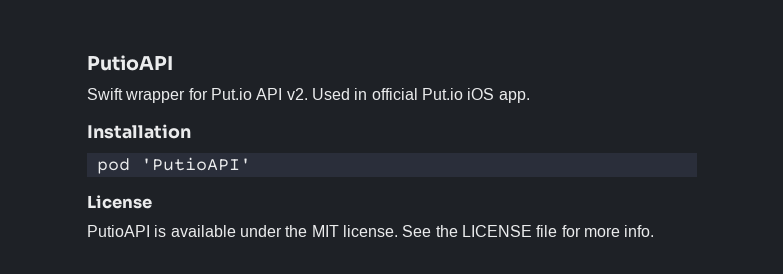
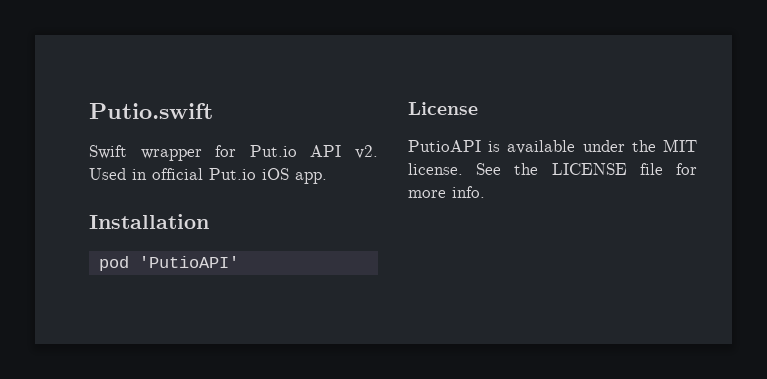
[87,55,173,71] PutioAPI -> [89,103,213,119] Putio.swift

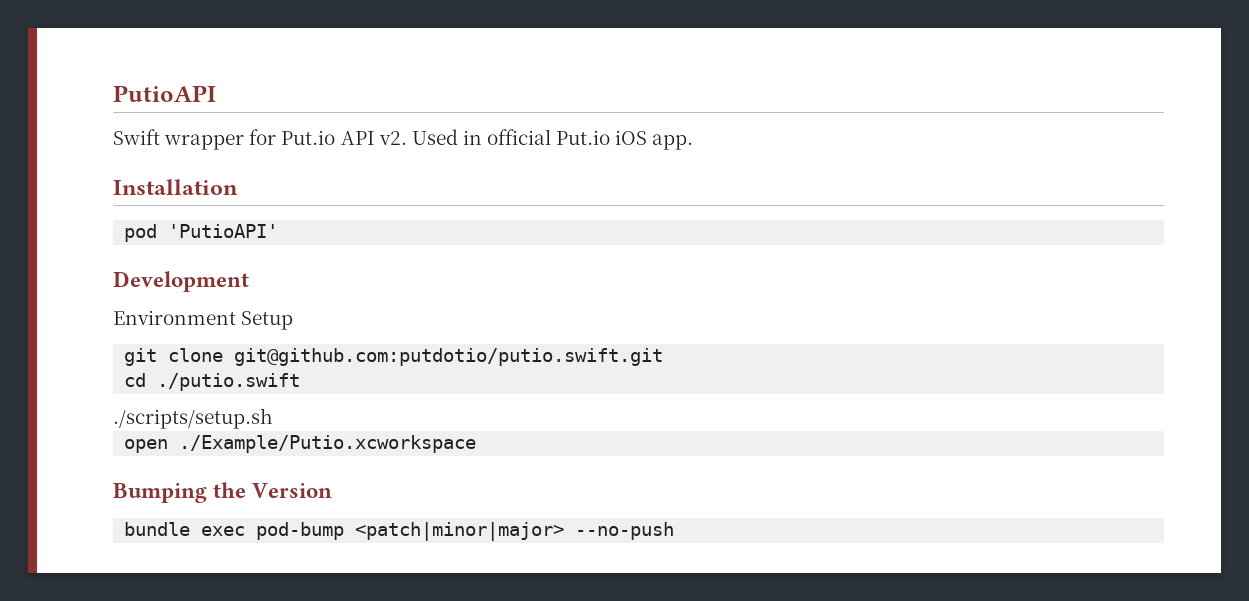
[89,103,213,119] Putio.swift -> [113,85,216,102] PutioAPI
[408,102,478,115] [408,139,697,154] [408,163,697,175] [408,186,485,198] License // PutioAPI is available under the MIT license. See the LICENSE file for more info. -> [113,271,249,292] [113,310,294,330] [124,348,664,366] [124,373,301,391] [113,408,273,429] [124,435,477,453] [113,482,333,503] [124,522,675,541] Development // Environment Setup // git clone git@github.com:putdotio/putio.swift.git // cd ./putio.swift // ./scripts/setup.sh // open ./Example/Putio.xcworkspace // Bumping the Version // bundle exec pod-bump <patch|minor|major> --no-push

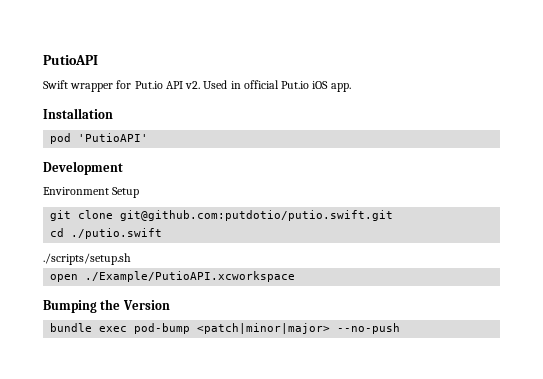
[179,435,477,453] ./Example/Putio.xcworkspace -> [85,271,296,282] ./Example/PutioAPI.xcworkspace

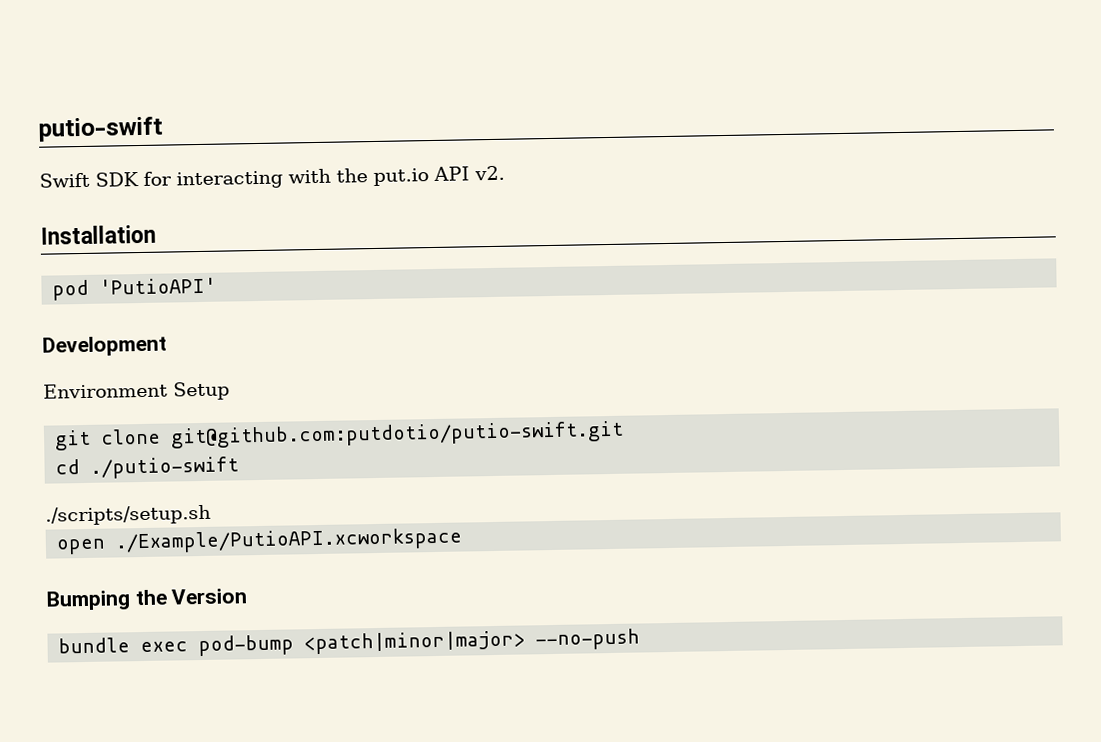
[43,55,98,65] PutioAPI -> [38,116,163,142] putio-swift
[70,80,351,92] wrapper for Put.io API v2. Used in official Put.io iOS app. -> [95,165,505,190] SDK for interacting with the put.io API v2.
[120,210,394,221] git@github.com:putdotio/putio.swift.git -> [170,420,625,449] git@github.com:putdotio/putio-swift.git
[71,228,163,239] ./putio.swift -> [90,456,240,479] ./putio-swift

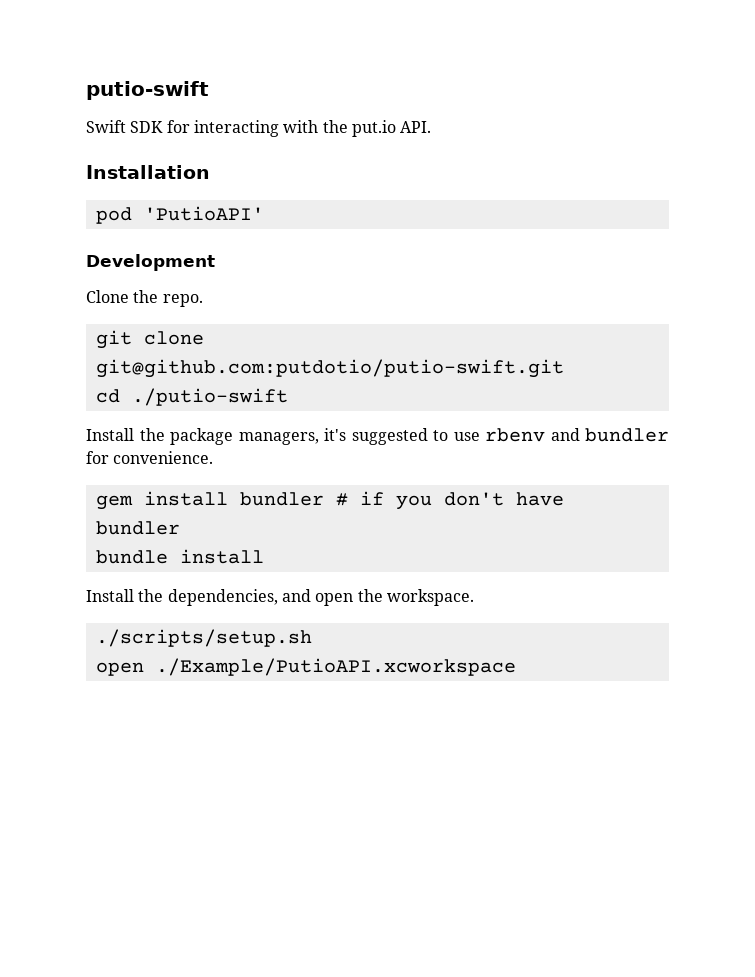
[433,165,505,181] API v2. -> [400,121,432,133] API.
[43,381,230,401] Environment Setup -> [86,290,203,307] Clone the repo.
[45,504,211,526] [56,527,464,555] [46,588,248,611] [58,628,641,657] ./scripts/setup.sh // open ./Example/PutioAPI.xcworkspace // Bumping the Version // bundle exec pod-bump <patch|minor|major> --no-push -> [86,428,669,445] [86,451,214,464] [95,491,564,510] [95,521,180,535] [95,549,264,564] [86,589,474,606] [95,629,312,647] [95,658,516,676] Install the package managers, it's suggested to use rbenv and bundler for convenience. // gem install bundler # if you don't have bundler // bundle install // Install the dependencies, and open the workspace. // ./scripts/setup.sh // open ./Example/PutioAPI.xcworkspace

